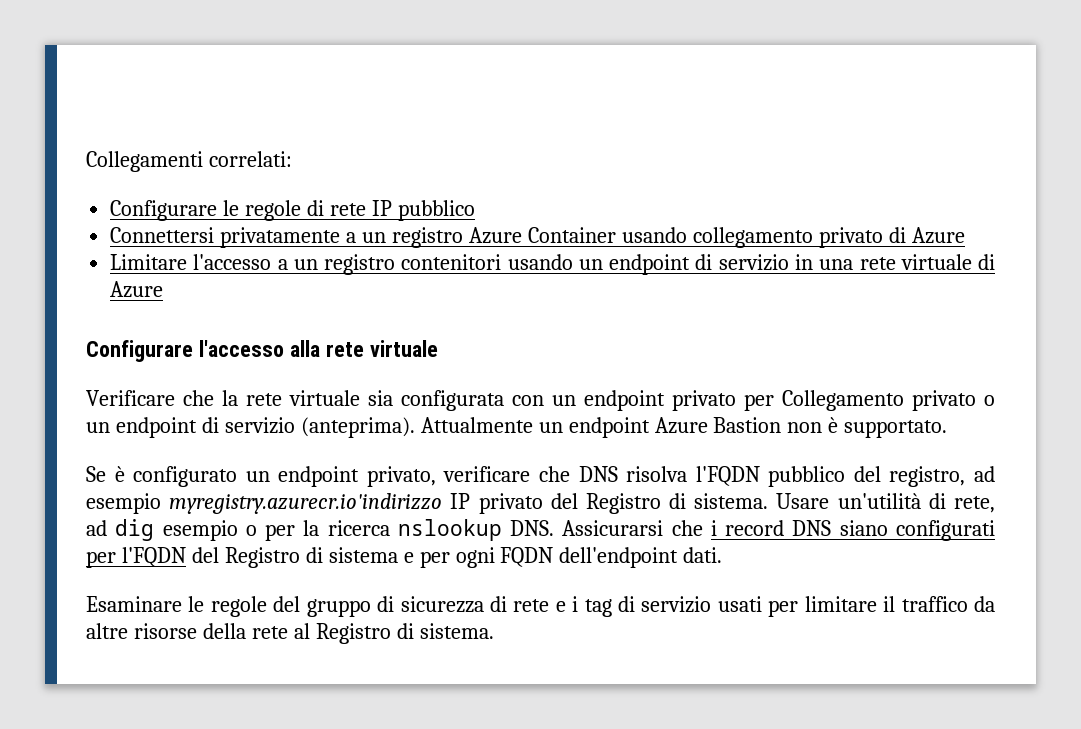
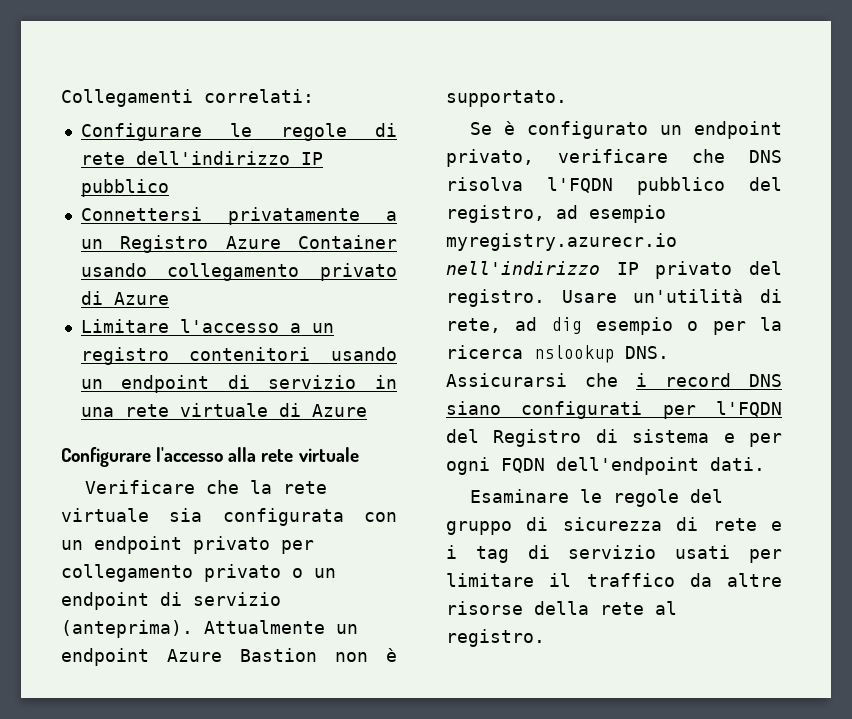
(366, 209) none -> [135,151,290,165] dell'indirizzo
[391,227,463,248] registro -> [120,235,209,253] Registro
[782,390,904,411] Collegamento -> [61,564,193,582] collegamento
[169,493,443,514] myregistry.azurecr.io'indirizzo -> [446,233,677,251] [446,261,600,275] myregistry.azurecr.io nell'indirizzo
[585,493,769,514] Registro di sistema. -> [446,289,545,307] registro.
[315,623,494,644] Registro di sistema. -> [446,629,545,647] registro.

